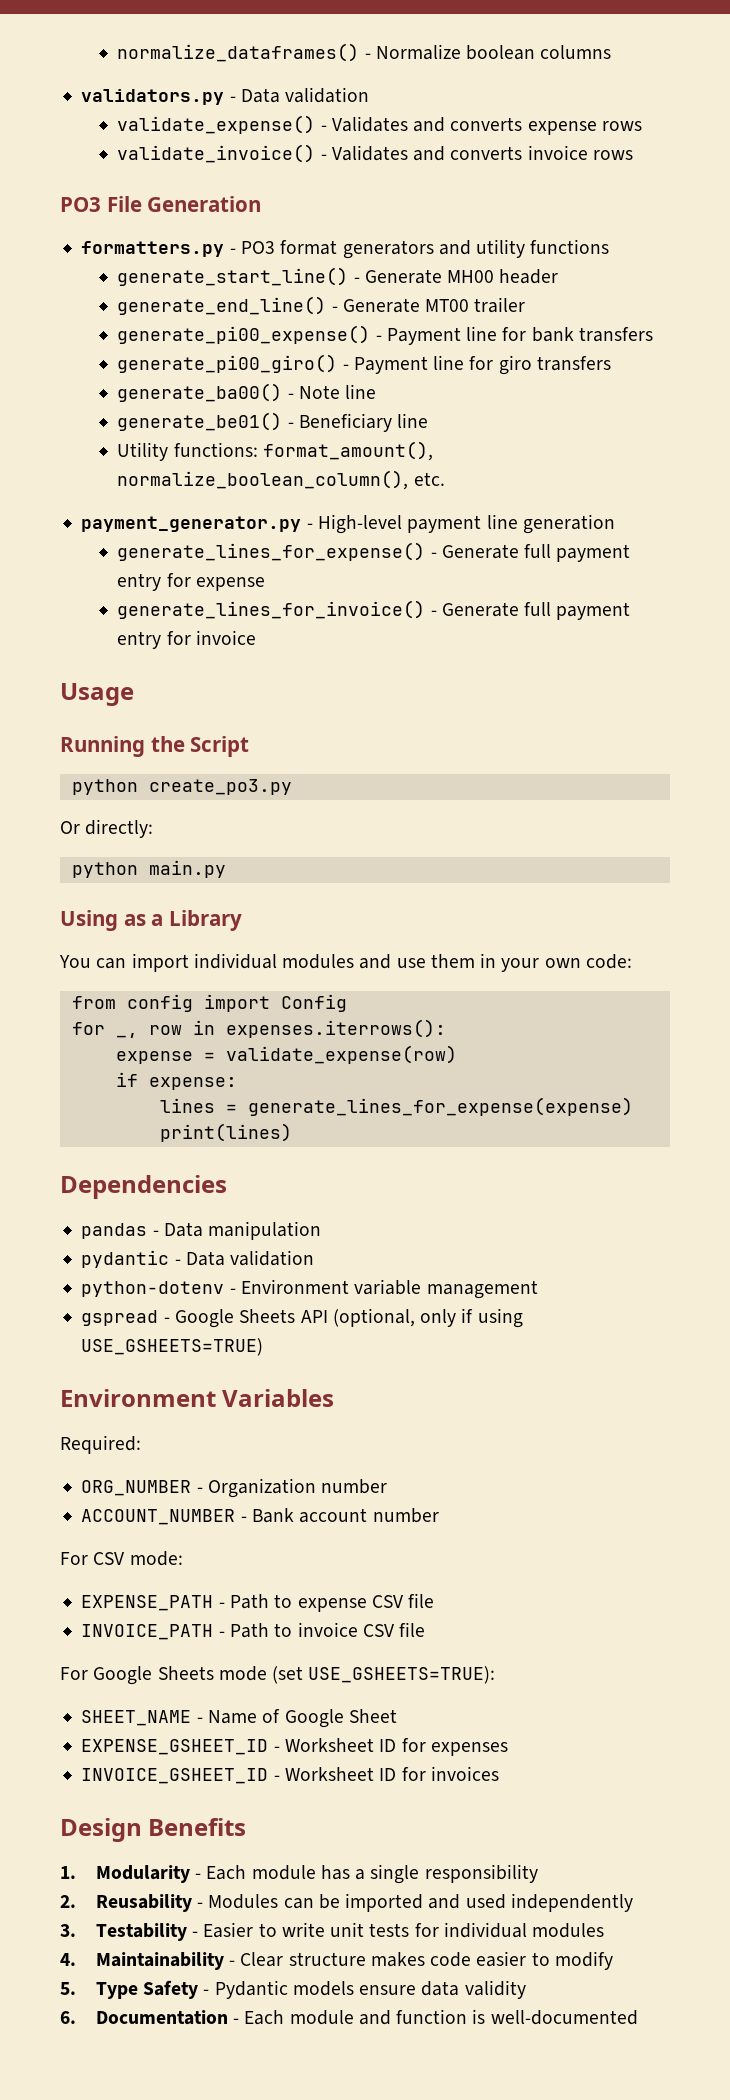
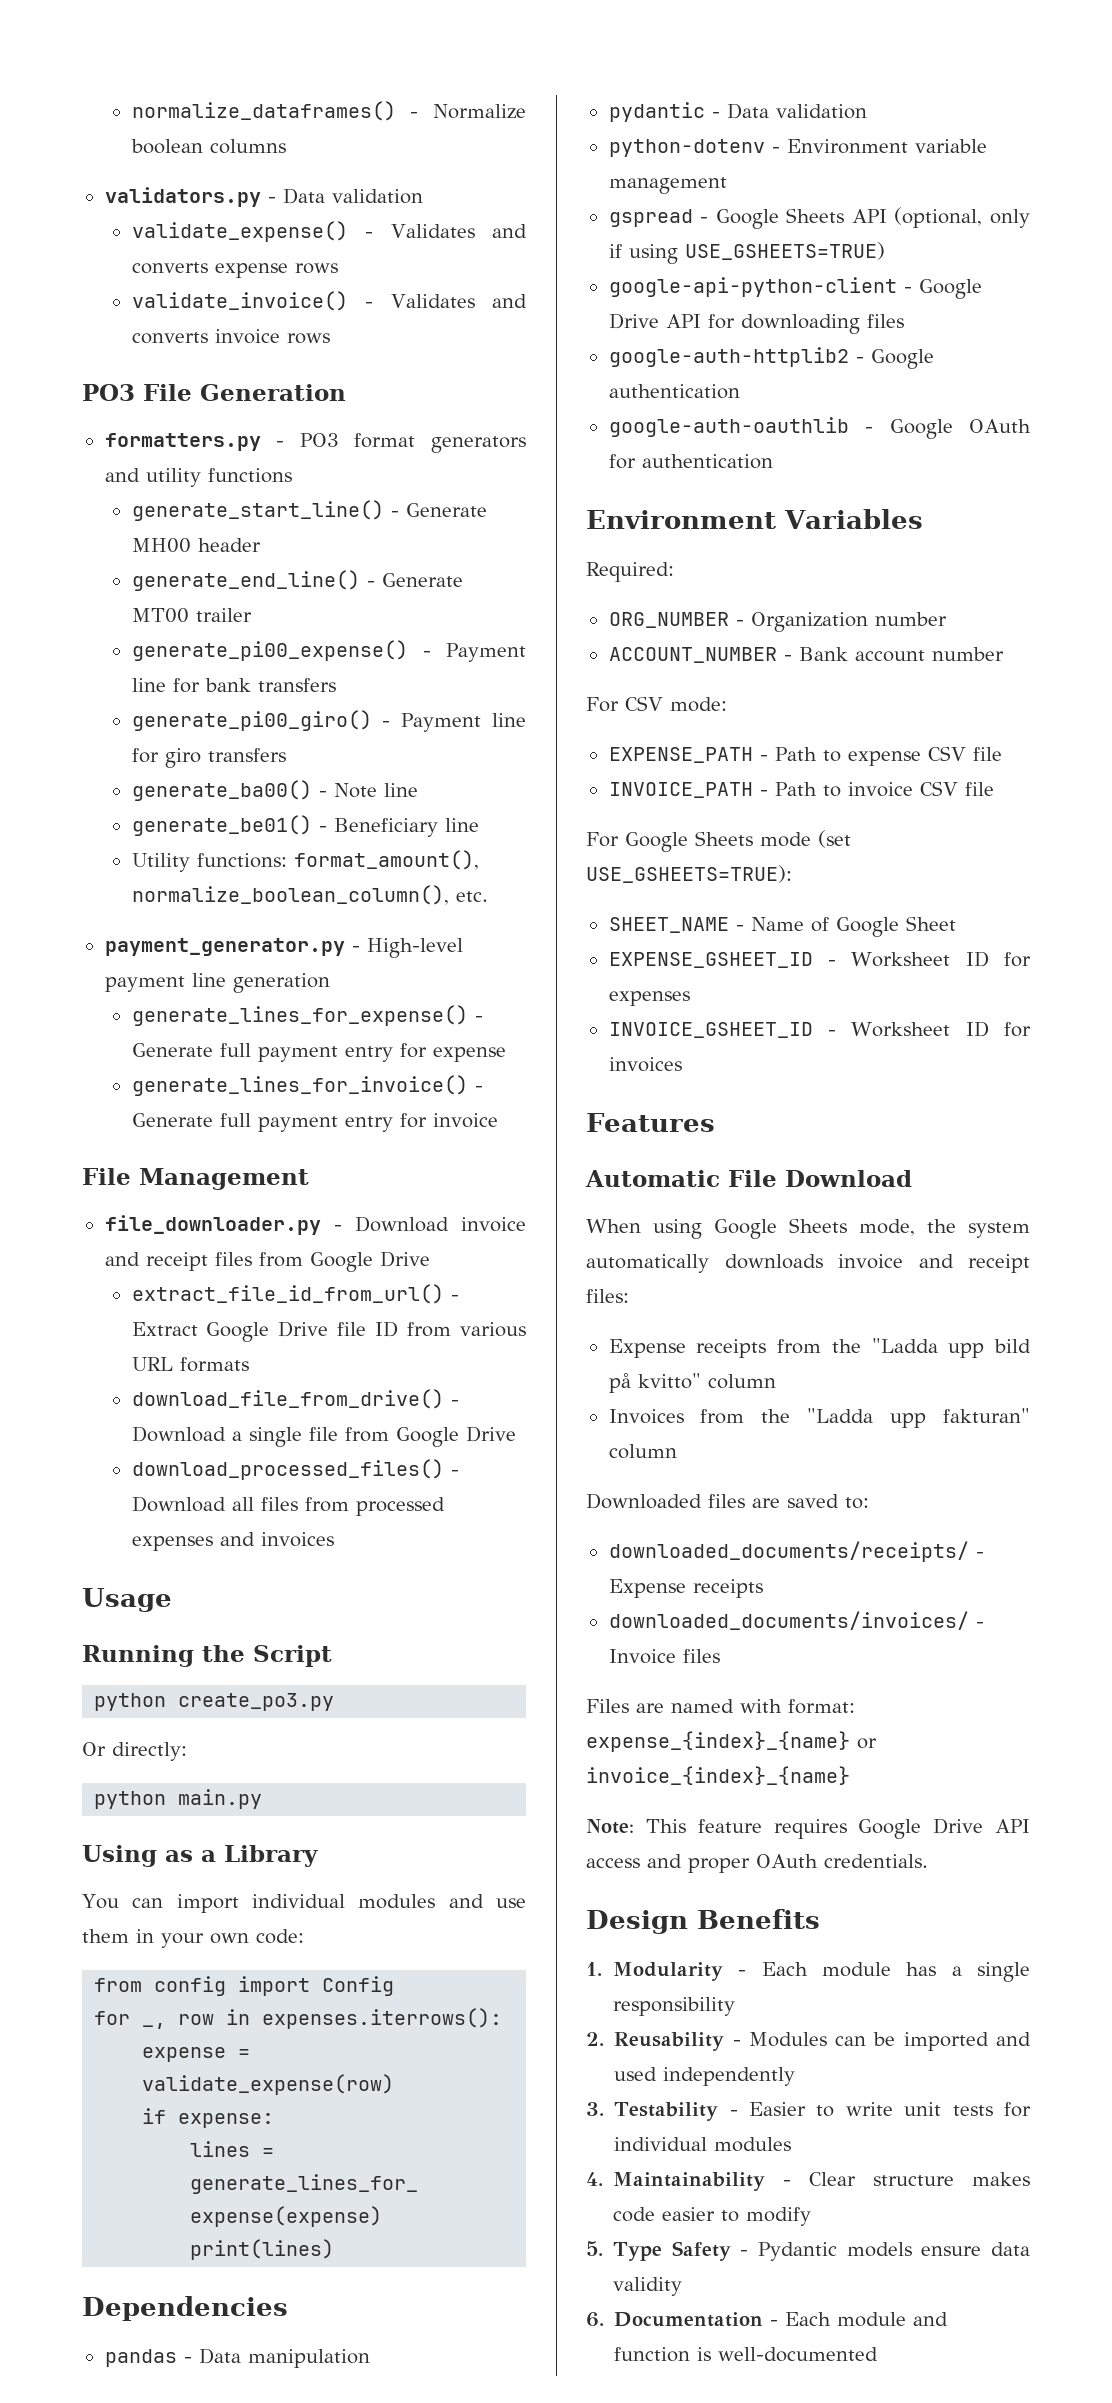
(256, 637) none -> [82,1168,309,1190] [104,1215,526,1235] [104,1251,430,1272] [131,1284,459,1304] [131,1321,526,1342] [131,1357,249,1372] [131,1389,459,1409] [131,1426,516,1447] [131,1459,459,1480] [131,1496,445,1516] [131,1532,334,1551] // File Management // file_downloader.py - Download invoice and receipt files from Google Drive // extract_file_id_from_url() - Extract Google Drive file ID from various URL formats // download_file_from_drive() - Download a single file from Google Drive // download_processed_files() - Download all files from processed expenses and invoices
(264, 1347) none -> [608,277,982,299] [608,313,904,334] [608,347,934,369] [608,384,740,399] [608,417,1031,439] [608,454,773,469] // google-api-python-client - Google Drive API for downloading files // google-auth-httplib2 - Google authentication // google-auth-oauthlib - Google OAuth for authentication
(499, 1773) none -> [586,1113,715,1132] [585,1170,912,1187] [586,1218,1030,1239] [586,1254,1030,1273] [586,1289,629,1303] [608,1338,1031,1358] [608,1373,776,1393] [608,1408,1030,1428] [608,1444,677,1459] [586,1493,869,1509] [608,1541,984,1562] [608,1579,763,1598] [608,1611,984,1630] [608,1649,720,1664] [586,1699,855,1714] [586,1731,877,1752] [586,1766,850,1785] [586,1818,1030,1839] [586,1854,928,1873] // Features // Automatic File Download // When using Google Sheets mode, the system automatically downloads invoice and receipt files: // Expense receipts from the "Ladda upp bild på kvitto" column // Invoices from the "Ladda upp fakturan" column // Downloaded files are saved to: // downloaded_documents/receipts/ - Expense receipts // downloaded_documents/invoices/ - Invoice files // Files are named with format: expense_{index}_{name} or invoice_{index}_{name} // Note: This feature requires Google Drive API access and proper OAuth credentials.

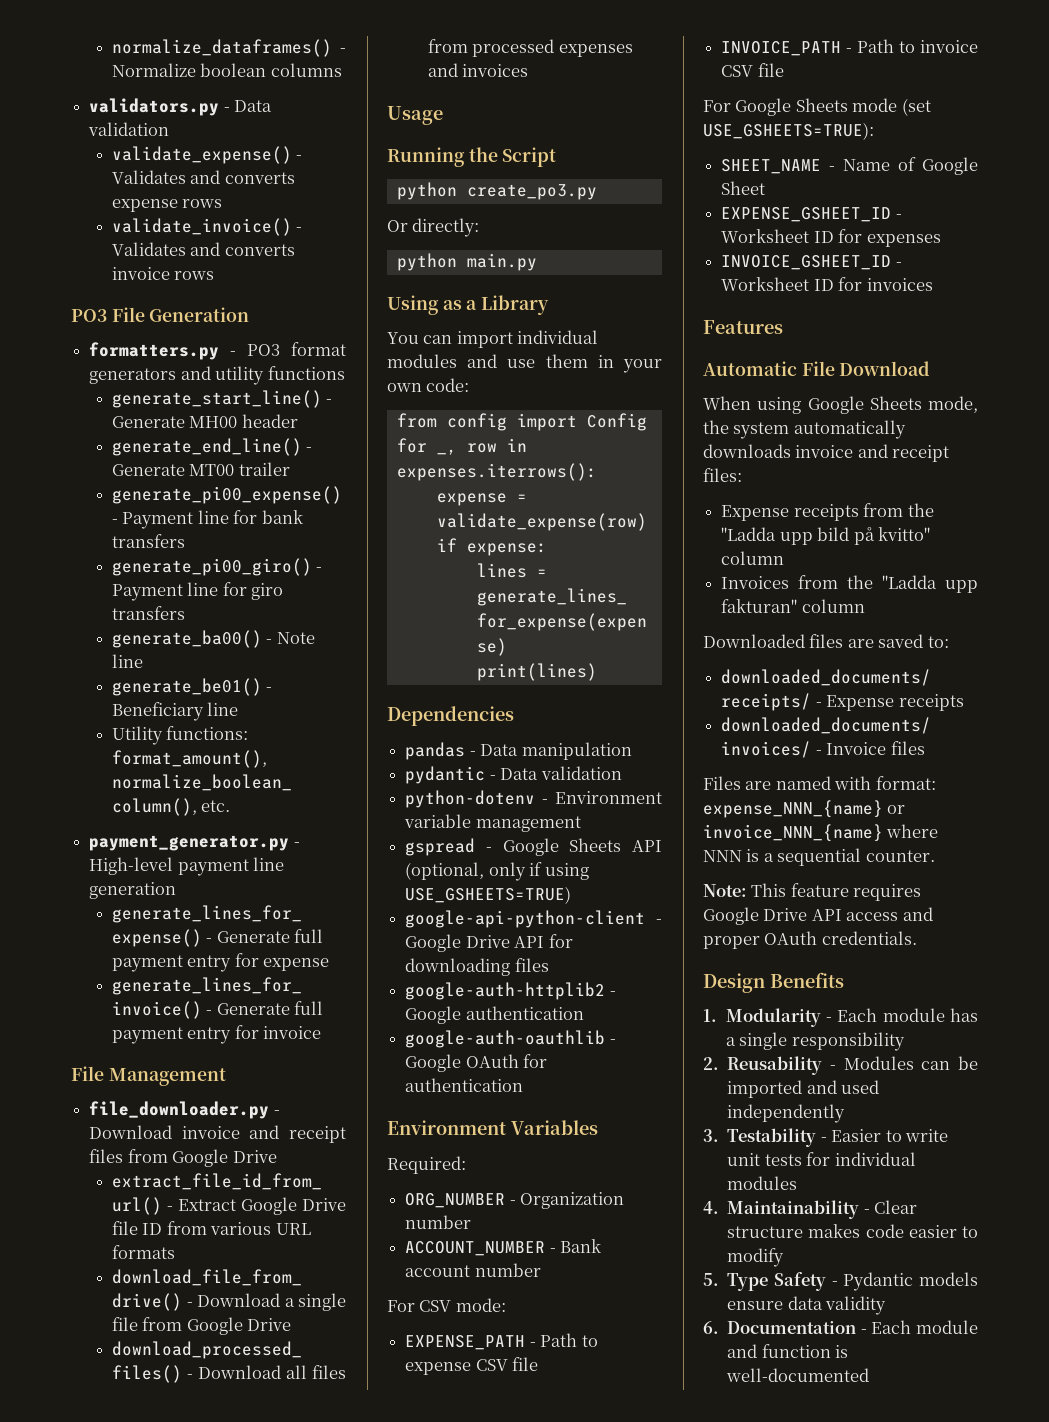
[586,1731,877,1752] [586,1766,850,1785] expense_{index}_{name} or invoice_{index}_{name} -> [703,800,906,818] [703,824,939,842] [703,848,935,866] expense_NNN_{name} or invoice_NNN_{name} where NNN is a sequential counter.

